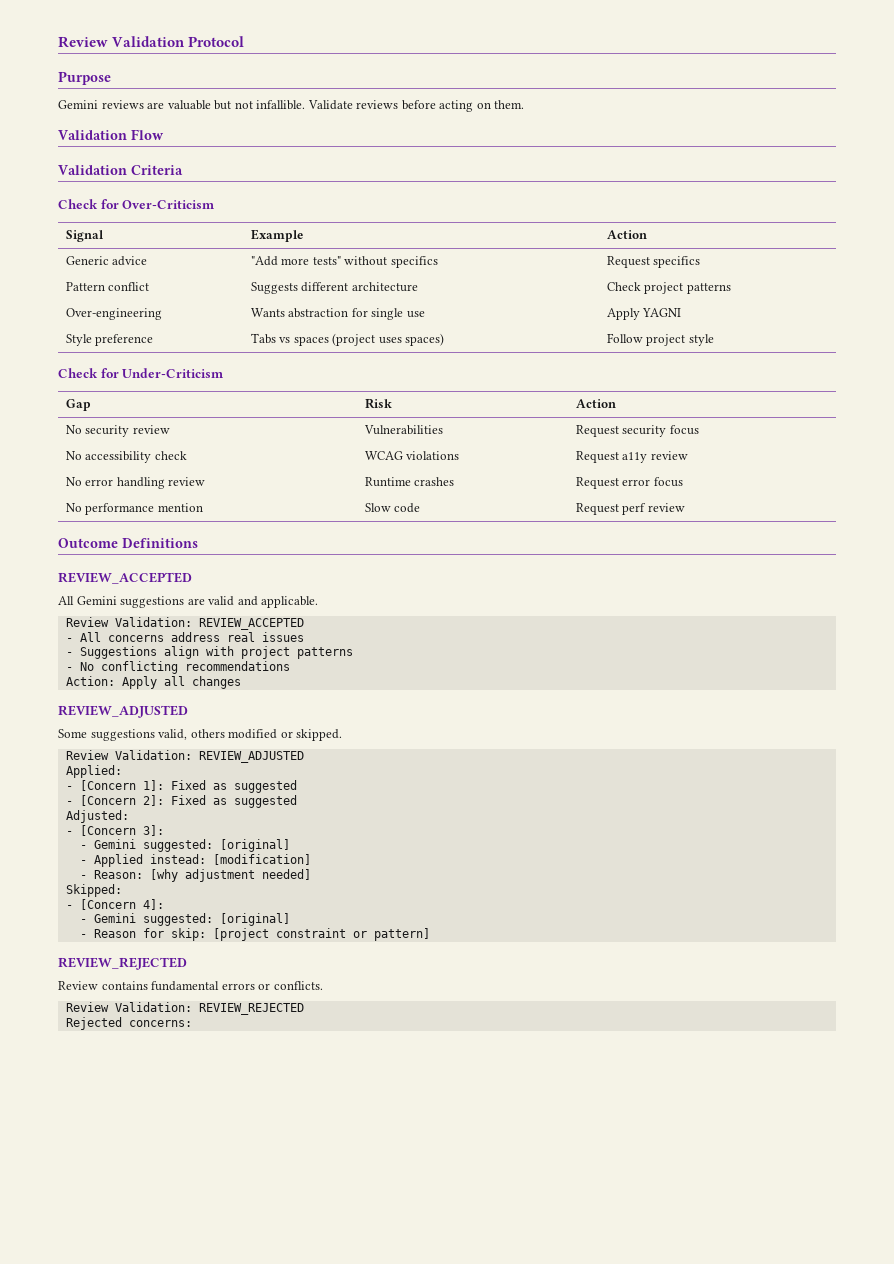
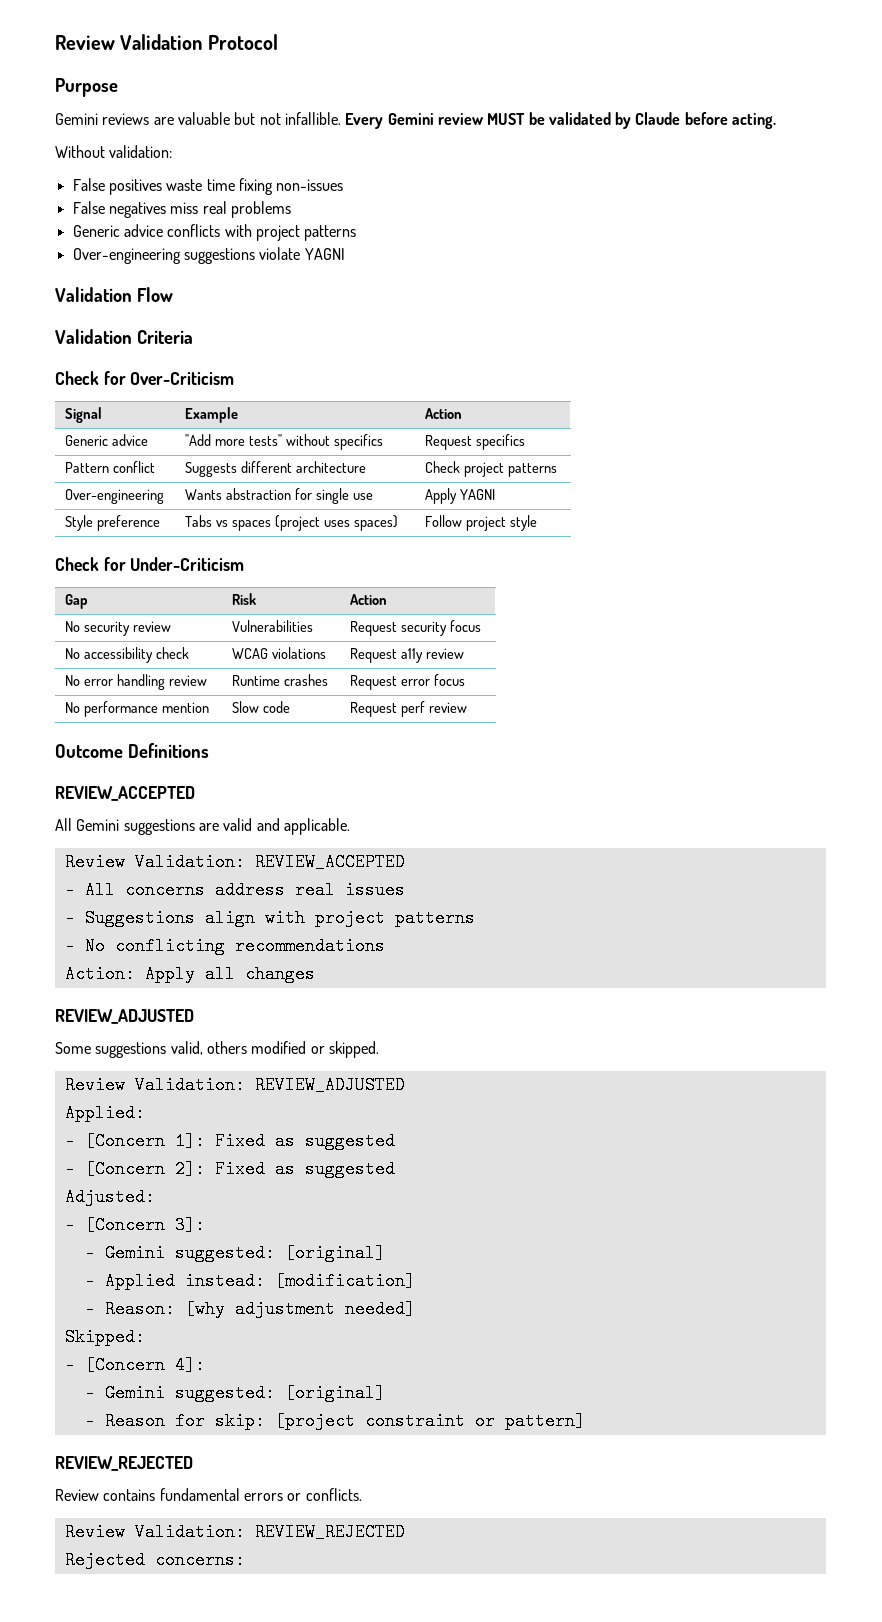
[307,100,525,112] Validate reviews before acting on them. -> [345,112,777,129] [55,145,173,158] [72,178,344,195] [72,201,291,218] [72,224,357,241] [72,247,345,264] Every Gemini review MUST be validated by Claude before acting. // Without validation: // False positives waste time fixing non-issues // False negatives miss real problems // Generic advice conflicts with project patterns // Over-engineering suggestions violate YAGNI

